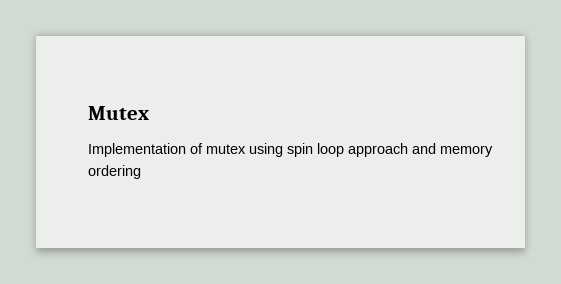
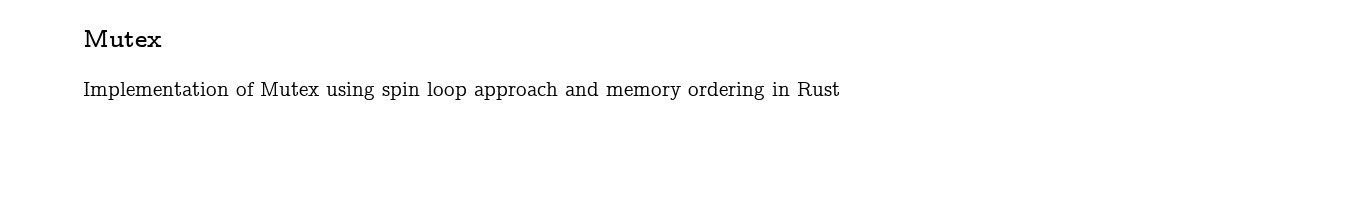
[206,144,246,154] mutex -> [260,82,319,96] Mutex
(141, 172) none -> [772,82,840,96] in Rust

